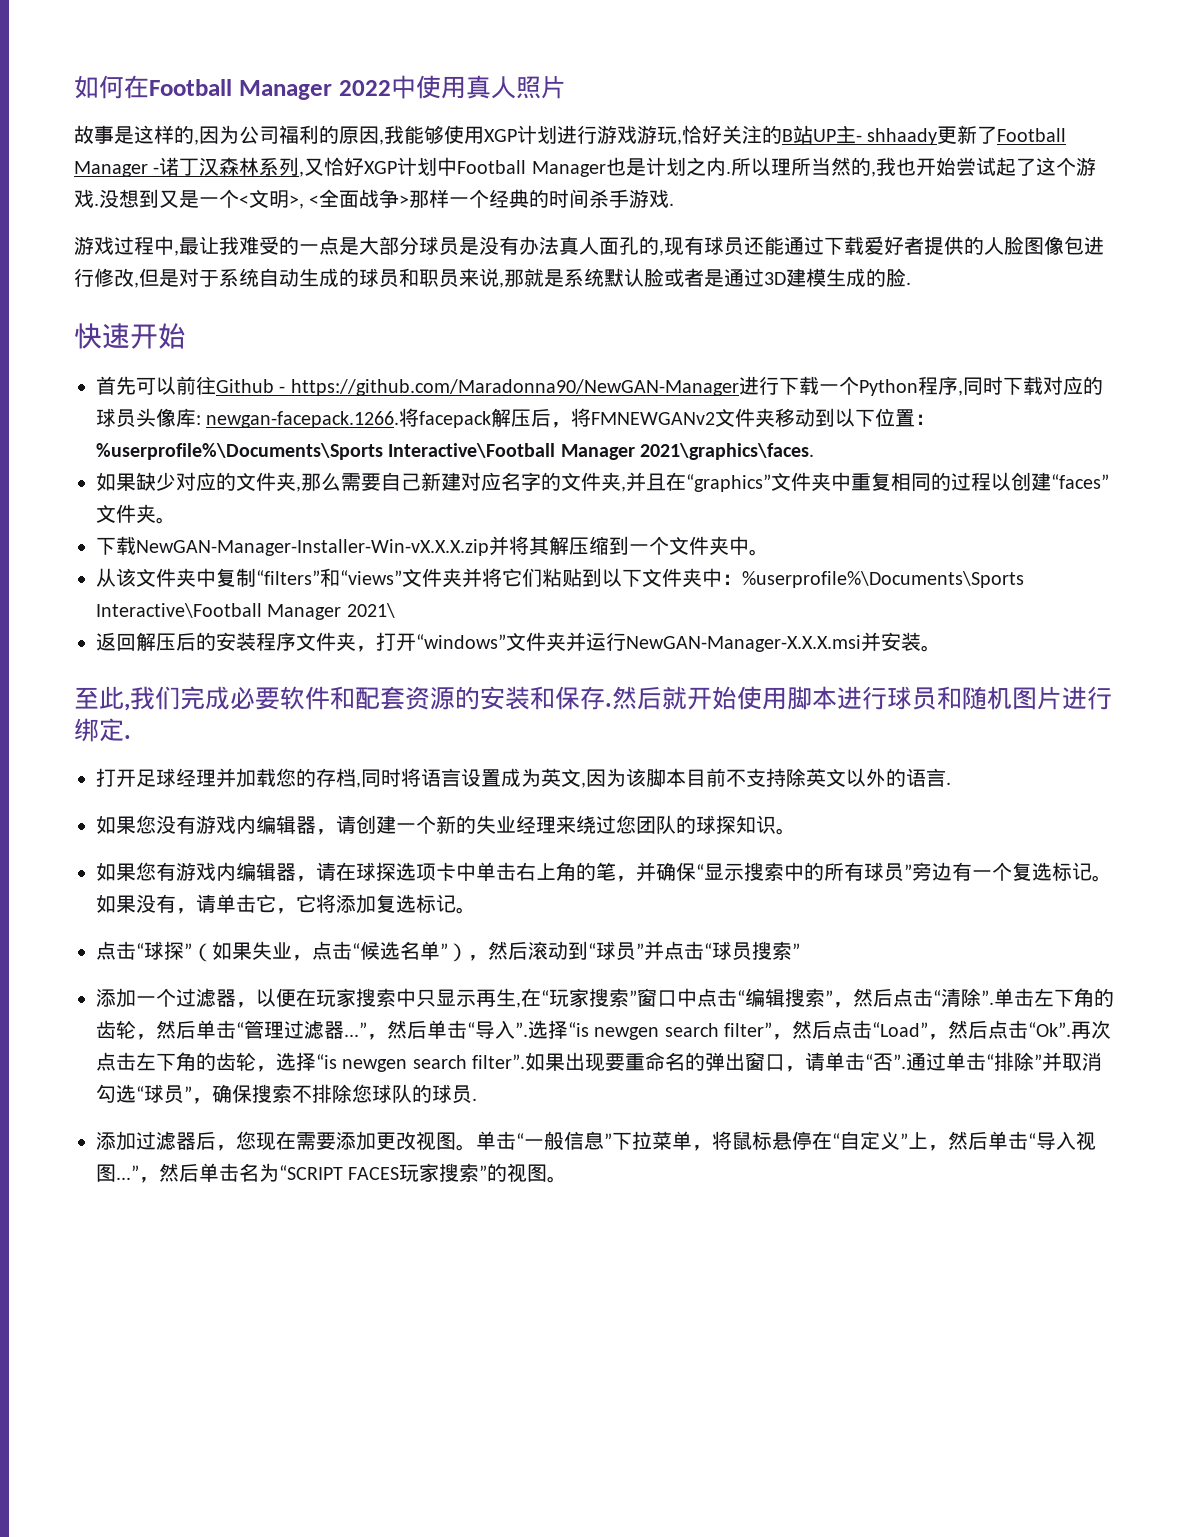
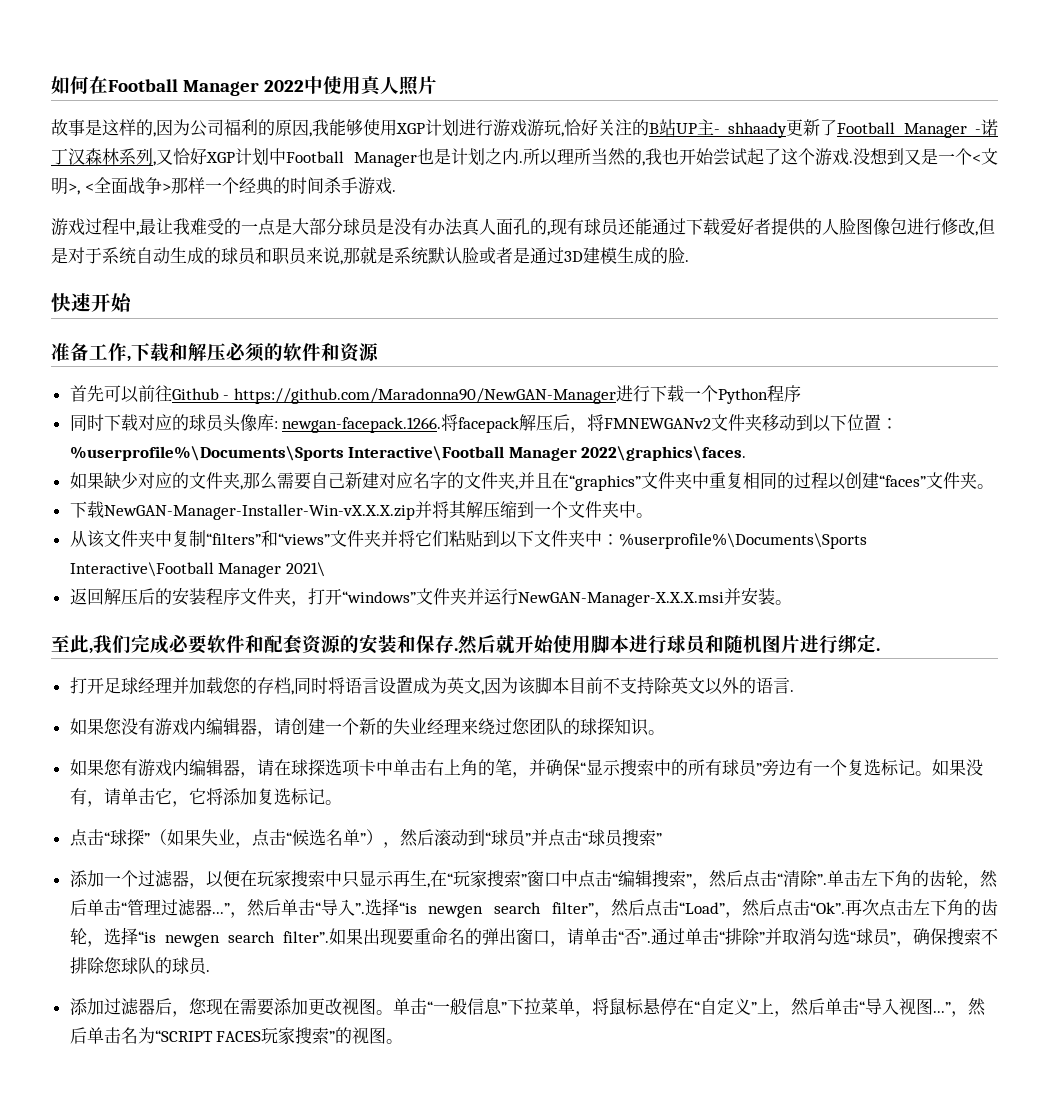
(186, 336) none -> [51,342,379,362] // 准备工作,下载和解压必须的软件和资源
[957,390,963,396] , -> (801, 393) //
[640,443,815,460] 2021\graphics\faces. -> [581,446,747,461] 2022\graphics\faces.

